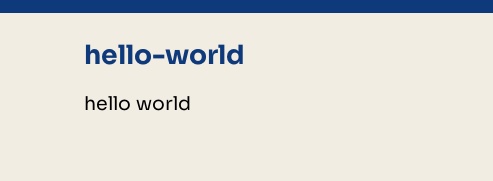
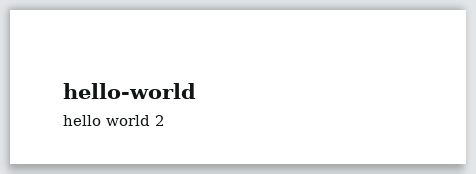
(192, 103) none -> [155,115,165,126] 2

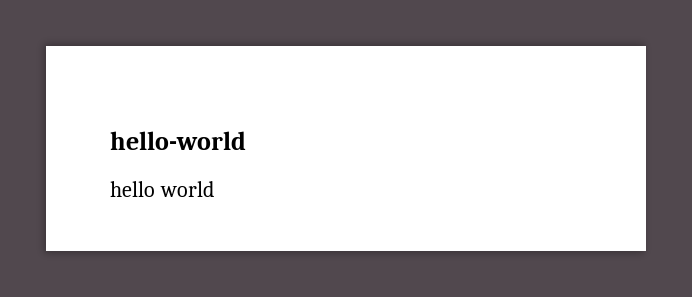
[155,115,165,126] 2 -> (214, 189) none

